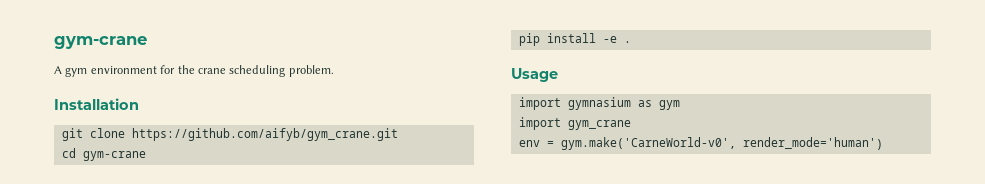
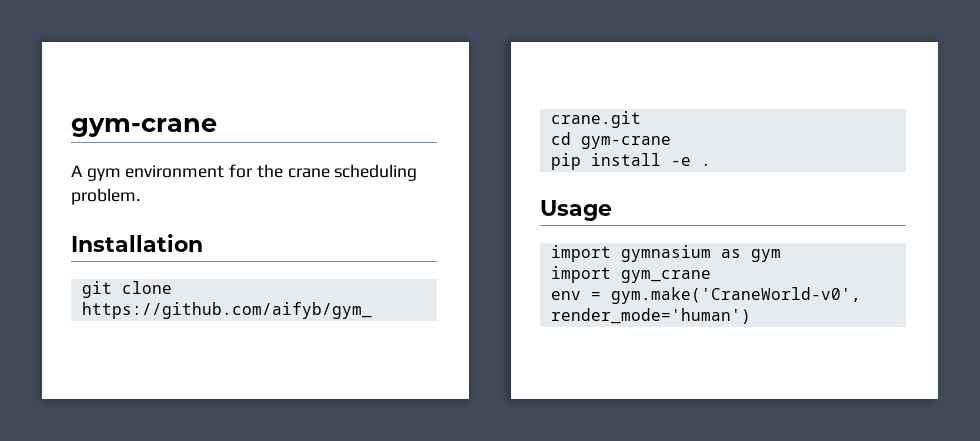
[560,137,736,150] gym.make('CarneWorld-v0', -> [610,287,861,304] gym.make('CraneWorld-v0',

